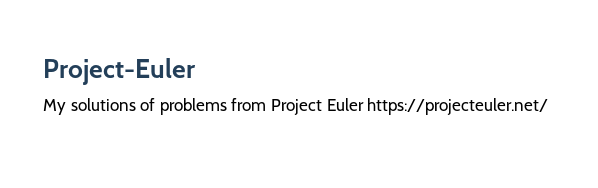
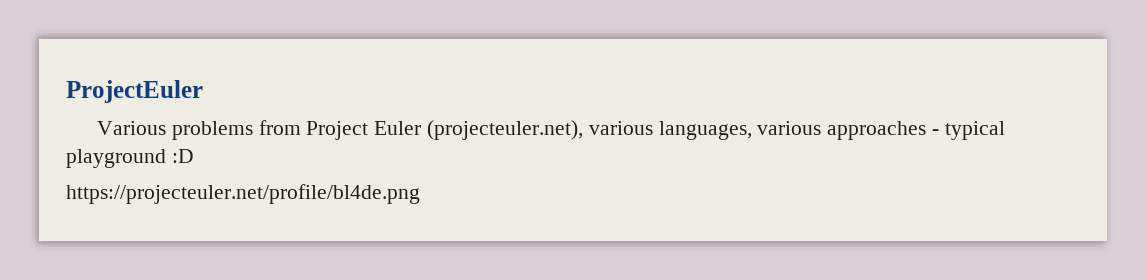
[43,58,196,85] [43,98,549,115] Project-Euler // My solutions of problems from Project Euler https://projecteuler.net/ -> [66,80,203,103] [96,120,1005,140] [66,149,194,168] [66,184,420,204] ProjectEuler // Various problems from Project Euler (projecteuler.net), various languages, various approaches - typical playground :D // https://projecteuler.net/profile/bl4de.png

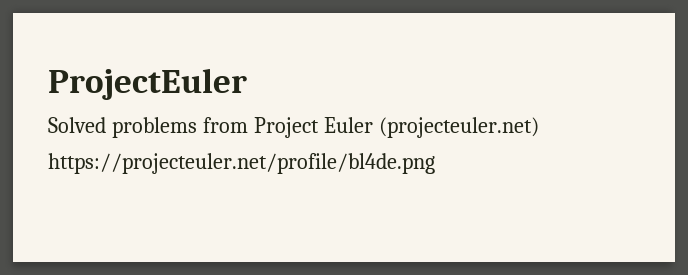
[96,121,166,135] Various -> [48,117,106,133] Solved
[426,120,1005,140] [66,149,194,168] (projecteuler.net), various languages, various approaches - typical playground :D -> [378,117,539,138] (projecteuler.net)

